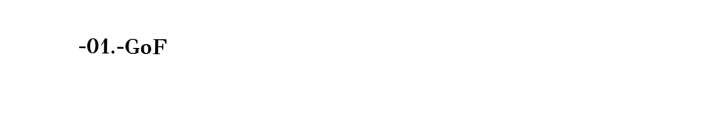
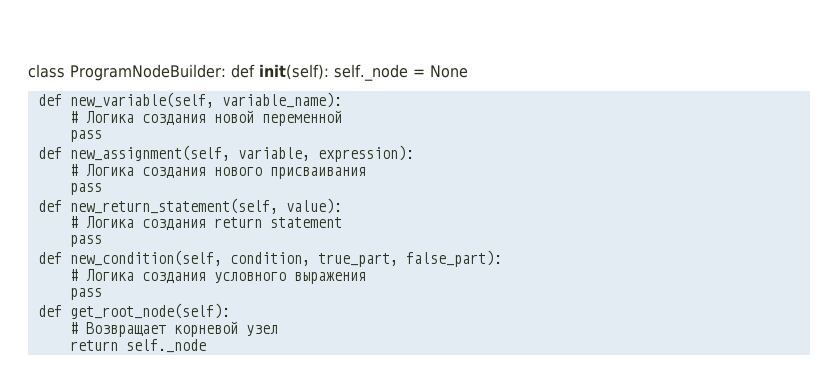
[78,37,168,55] -01.-GoF -> [28,64,468,81] [37,92,342,108] [69,110,342,126] [69,130,102,142] [37,145,414,162] [69,164,366,179] [69,183,102,195] [37,198,342,214] [69,216,342,230] [69,235,102,247] [37,250,502,267] [69,269,366,284] [69,288,102,300] [37,303,230,319] [69,321,278,337] [69,339,206,353] class ProgramNodeBuilder: def init(self): self._node = None // def new_variable(self, variable_name): // # Логика создания новой переменной // pass // def new_assignment(self, variable, expression): // # Логика создания нового присваивания // pass // def new_return_statement(self, value): // # Логика создания return statement // pass // def new_condition(self, condition, true_part, false_part): // # Логика создания условного выражения // pass // def get_root_node(self): // # Возвращает корневой узел // return self._node

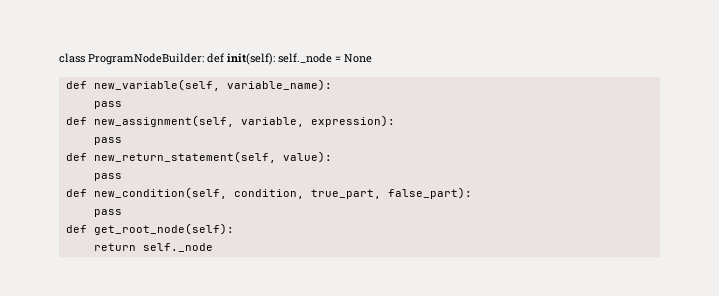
[69,110,342,126] // # Логика создания новой переменной -> (332, 85) none
[69,164,366,179] // # Логика создания нового присваивания -> (395, 121) none
[69,216,342,230] // # Логика создания return statement -> (332, 157) none
[69,269,366,284] // # Логика создания условного выражения -> (472, 193) none
[69,321,278,337] // # Возвращает корневой узел -> (234, 229) none

